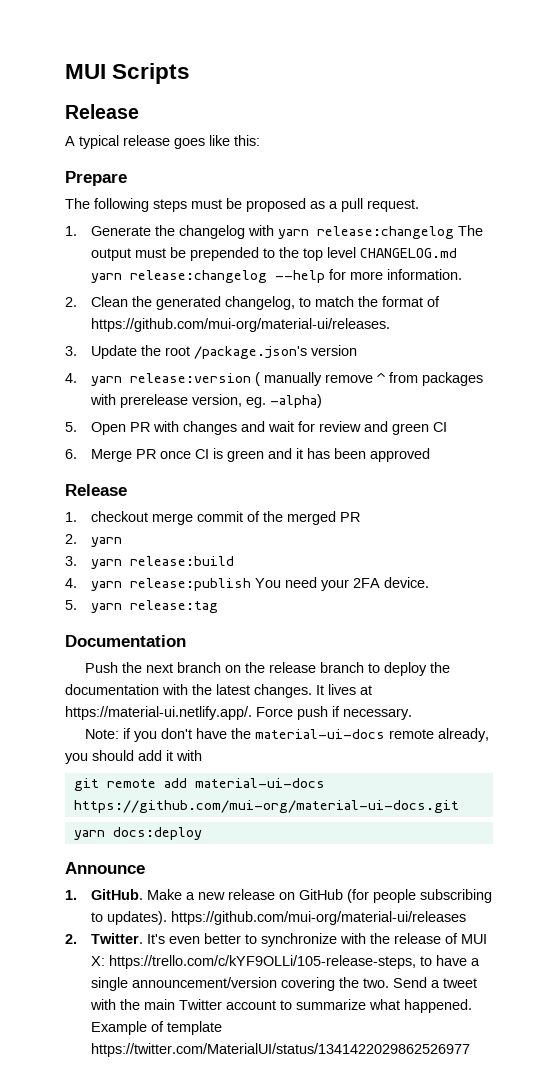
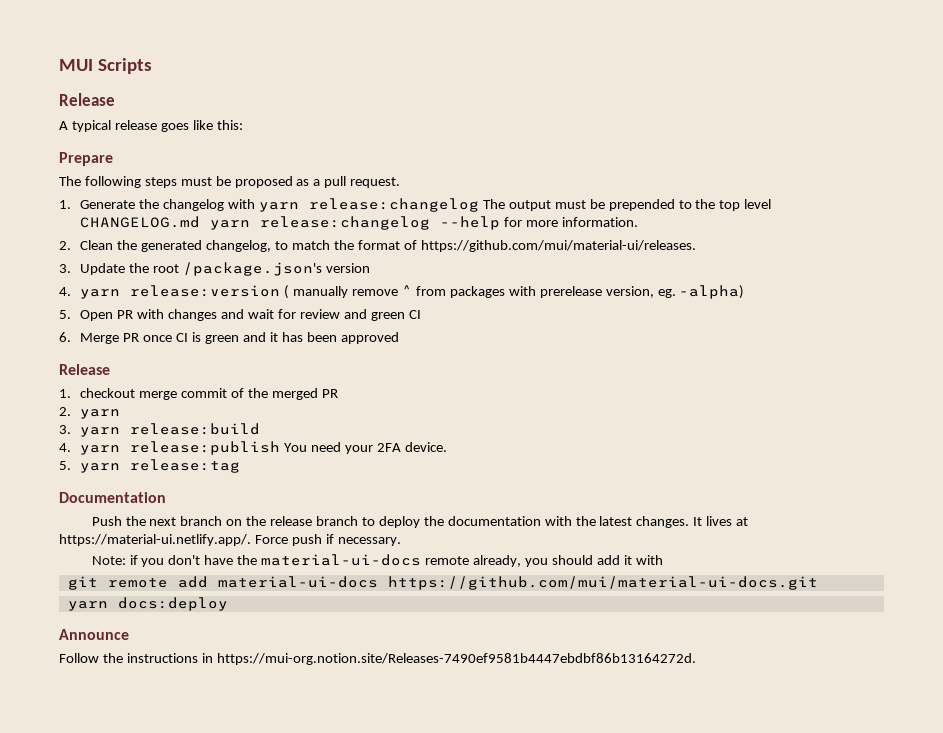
[91,318,391,332] https://github.com/mui-org/material-ui/releases. -> [420,240,696,252] https://github.com/mui/material-ui/releases.
[73,800,459,813] https://github.com/mui-org/material-ui-docs.git -> [387,576,818,590] https://github.com/mui/material-ui-docs.git
[65,889,493,903] [91,911,467,925] [65,933,488,947] [91,955,481,969] [91,977,478,991] [90,999,473,1013] [91,1021,223,1035] [91,1043,471,1057] 1. GitHub. Make a new release on GitHub (for people subscribing to updates). https://github.com/mui-org/material-ui/releases // 2. Twitter. It's even better to synchronize with the release of MUI X: https://trello.com/c/kYF9OLLi/105-release-steps, to have a single announcement/version covering the two. Send a tweet with the main Twitter account to summarize what happened. Example of template https://twitter.com/MaterialUI/status/1341422029862526977 -> [59,653,696,665] Follow the instructions in https://mui-org.notion.site/Releases-7490ef9581b4447ebdbf86b13164272d.

